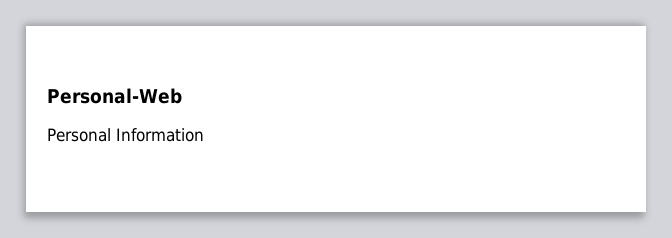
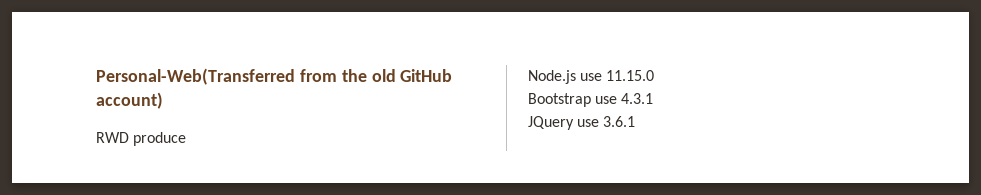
[47,88,182,104] [47,128,204,142] Personal-Web // Personal Information -> [96,68,453,85] [96,92,163,109] [96,132,187,146] [528,70,655,84] [528,93,654,107] [528,116,636,130] Personal-Web(Transferred from the old GitHub account) // RWD produce // Node.js use 11.15.0 // Bootstrap use 4.3.1 // JQuery use 3.6.1

